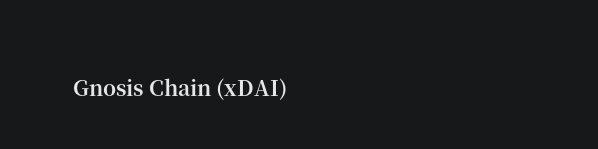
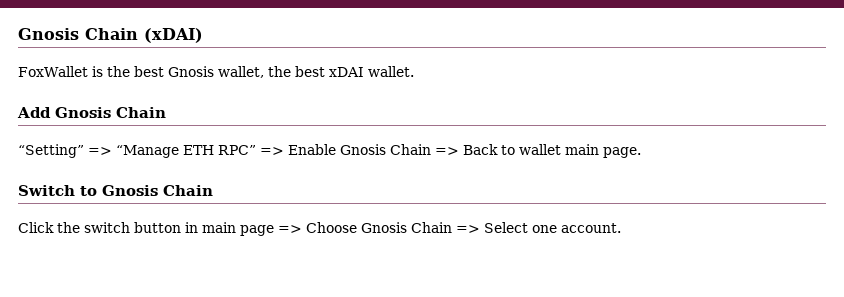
(288, 89) none -> [18,66,414,78] [17,107,166,118] [18,144,641,158] [18,185,213,196] [18,222,621,236] // FoxWallet is the best Gnosis wallet, the best xDAI wallet. // Add Gnosis Chain // “Setting” => “Manage ETH RPC” => Enable Gnosis Chain => Back to wallet main page. // Switch to Gnosis Chain // Click the switch button in main page => Choose Gnosis Chain => Select one account.

